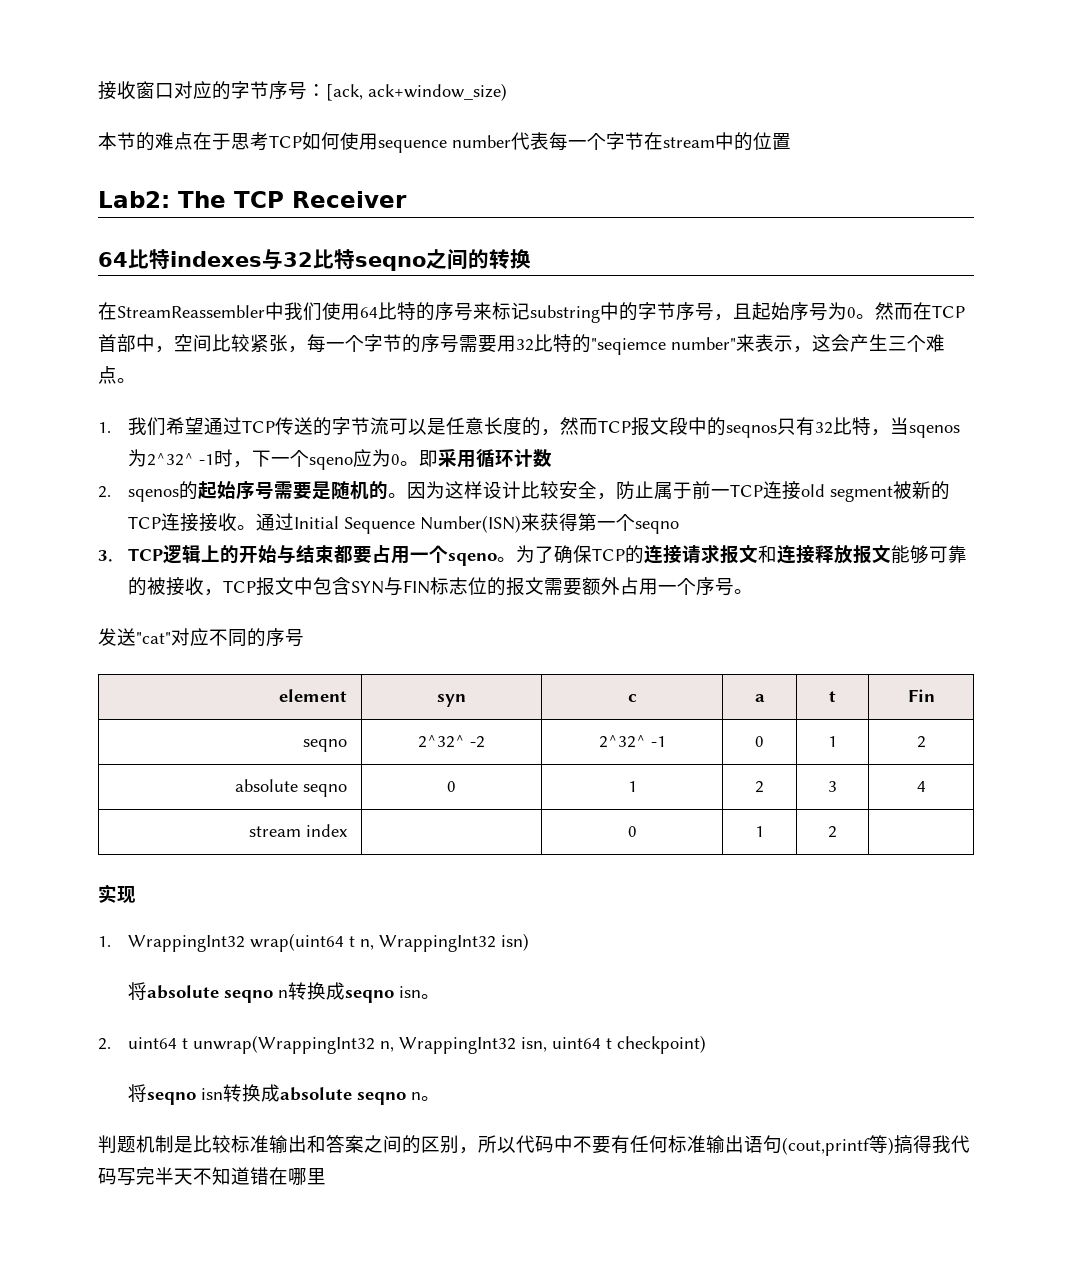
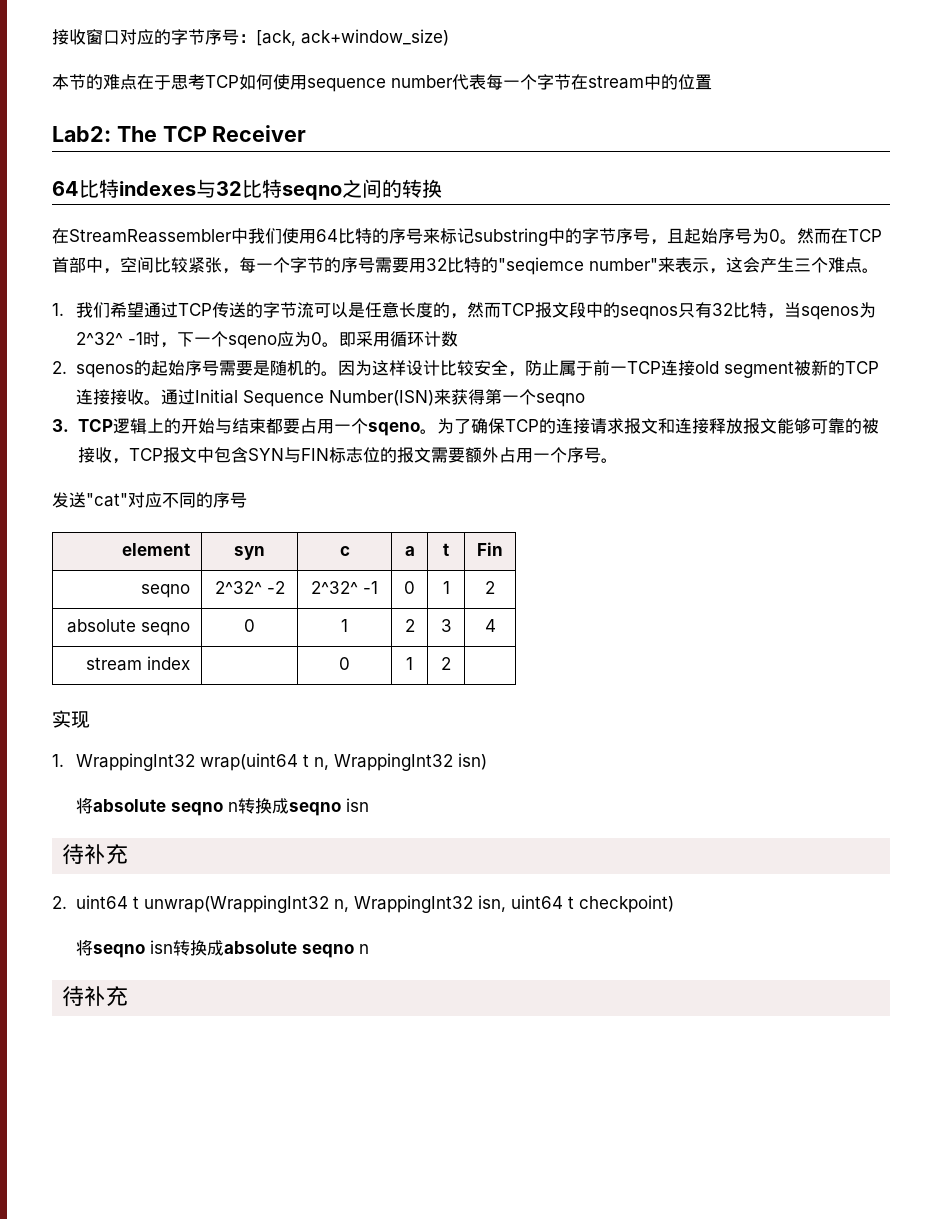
[420,994,440,999] 。 -> [62,844,129,865] // 待补充
[420,1096,440,1101] [98,1135,970,1156] [98,1167,326,1186] 。 // 判题机制是比较标准输出和答案之间的区别，所以代码中不要有任何标准输出语句(cout,printf等)搞得我代码写完半天不知道错在哪里 -> [62,986,129,1007] // 待补充

